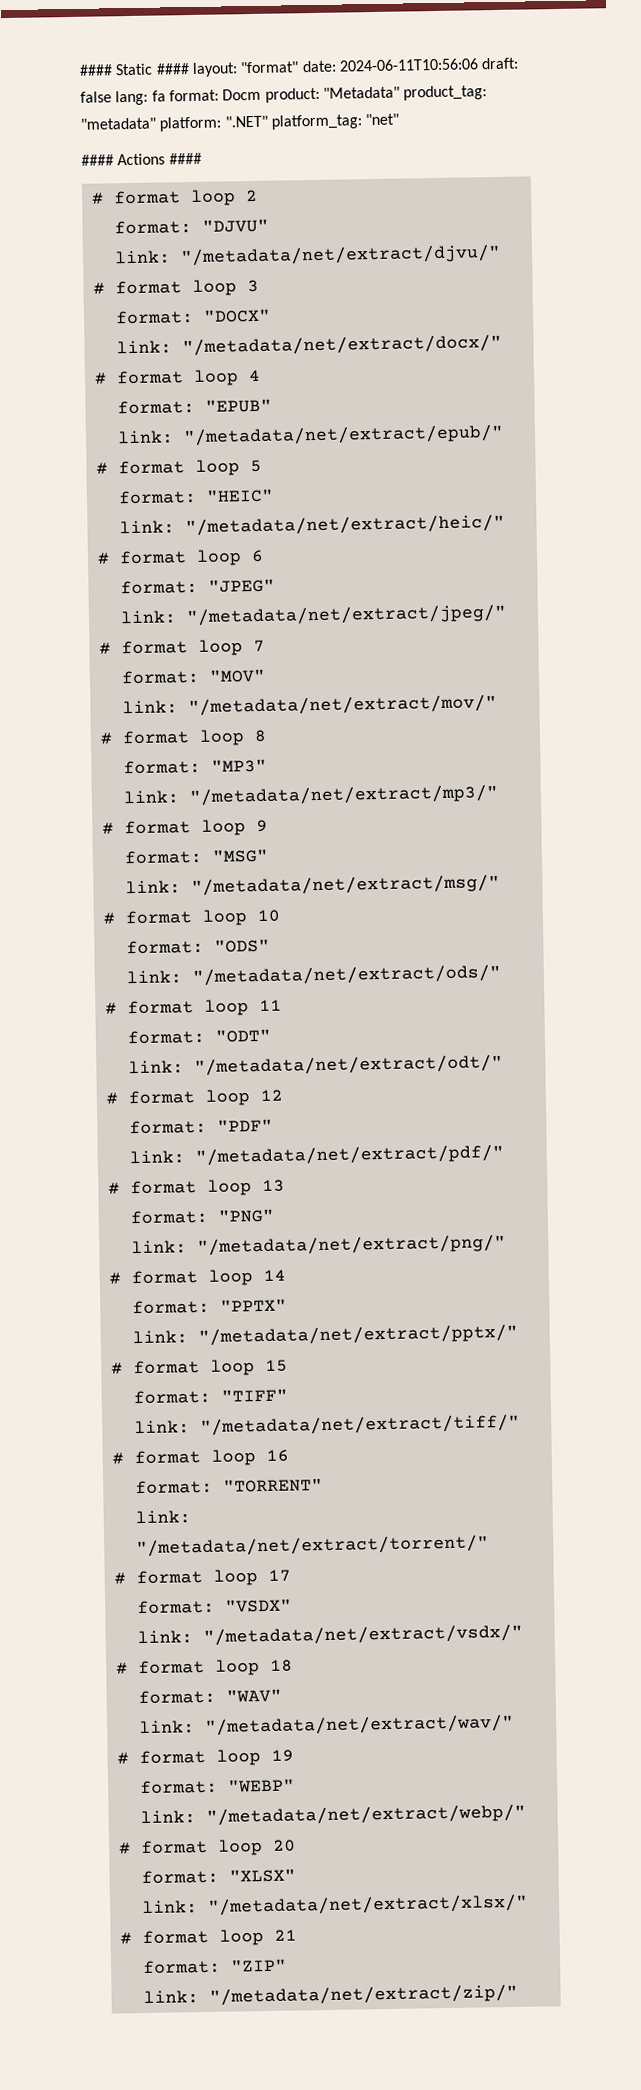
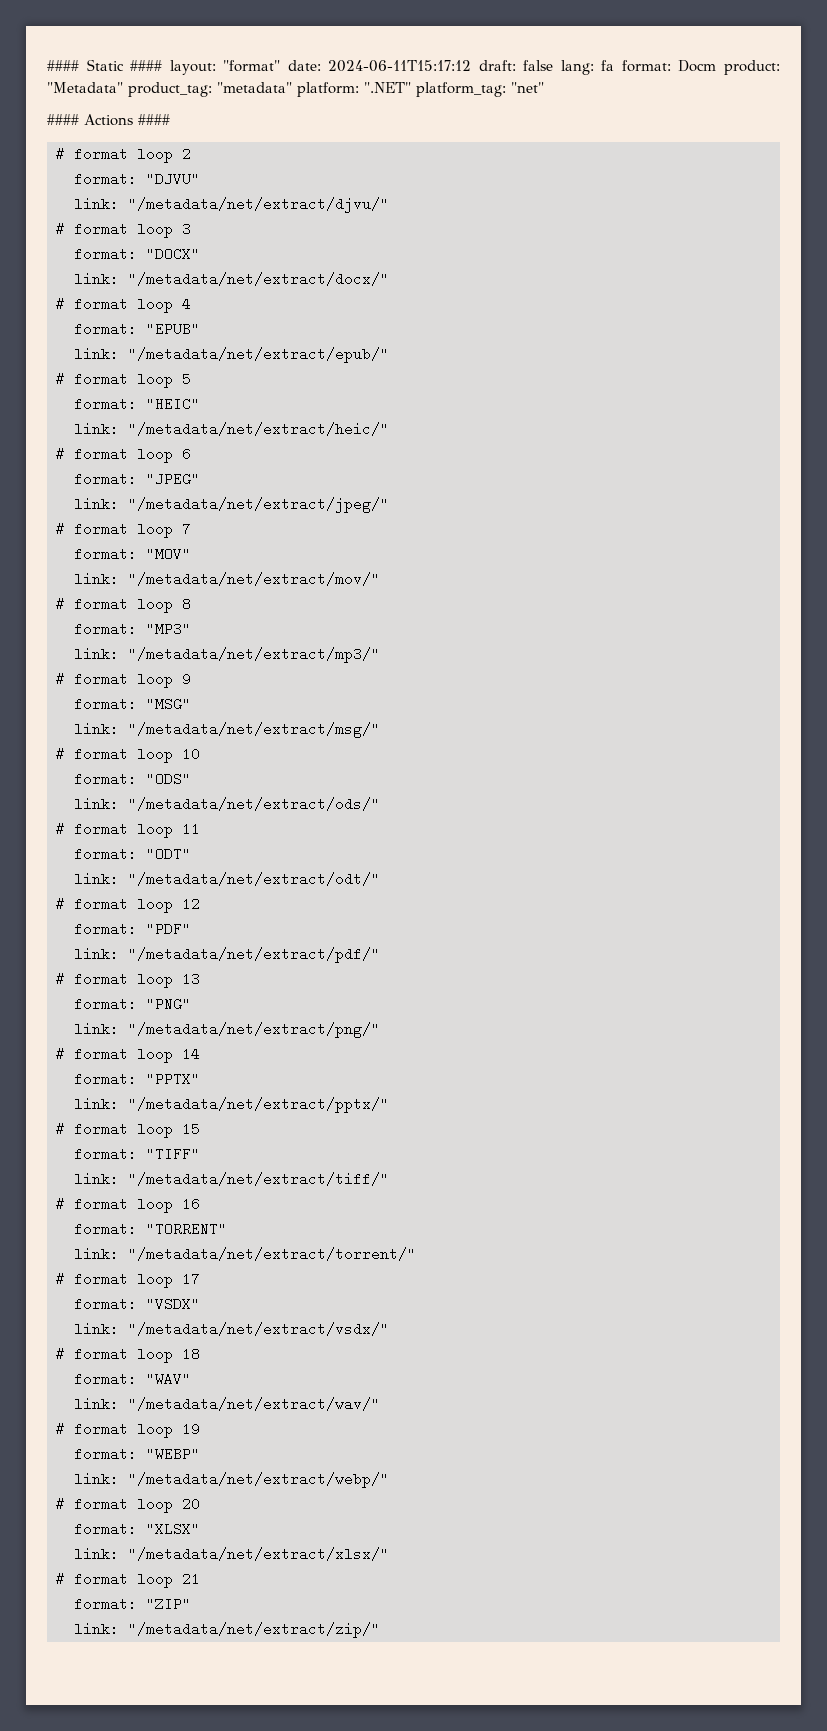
[338,58,479,72] 2024-06-11T10:56:06 -> [328,60,472,72] 2024-06-11T15:17:12

